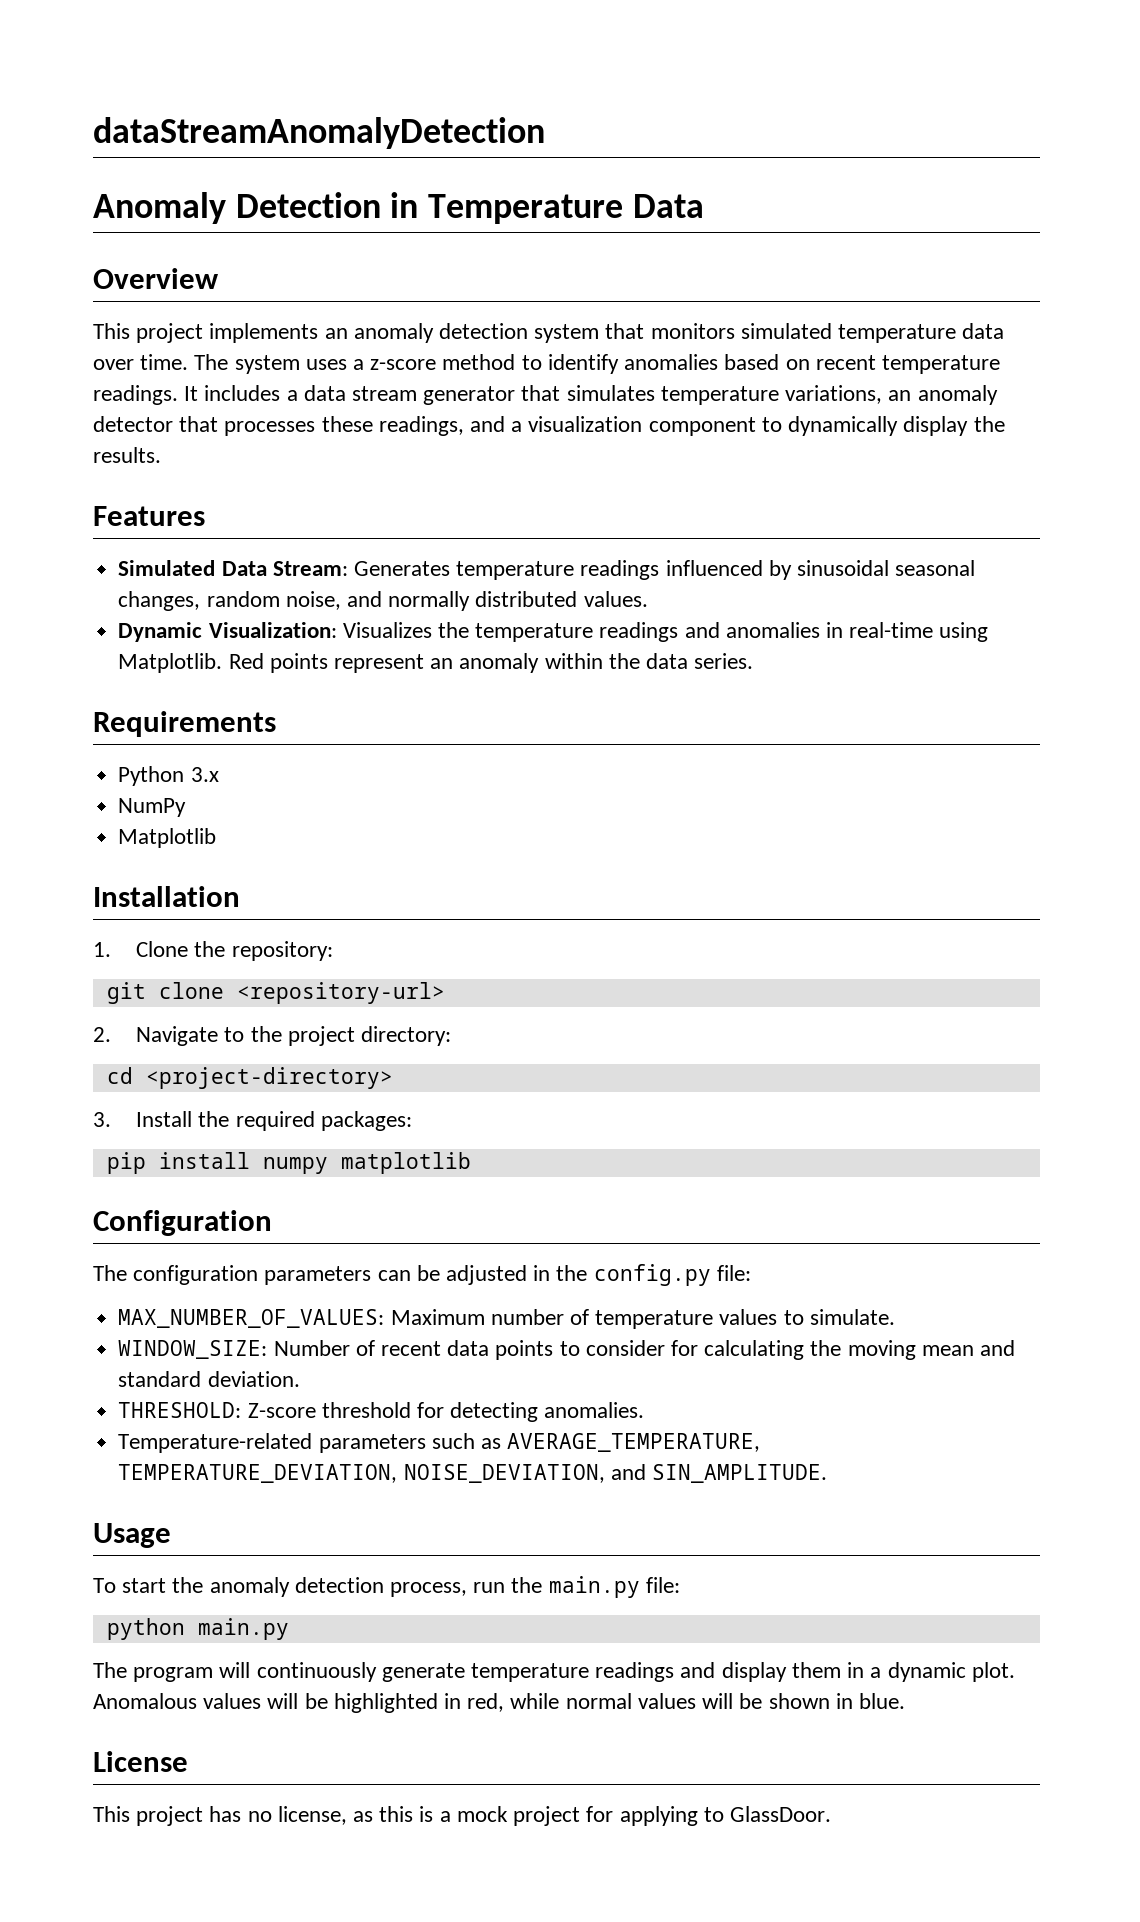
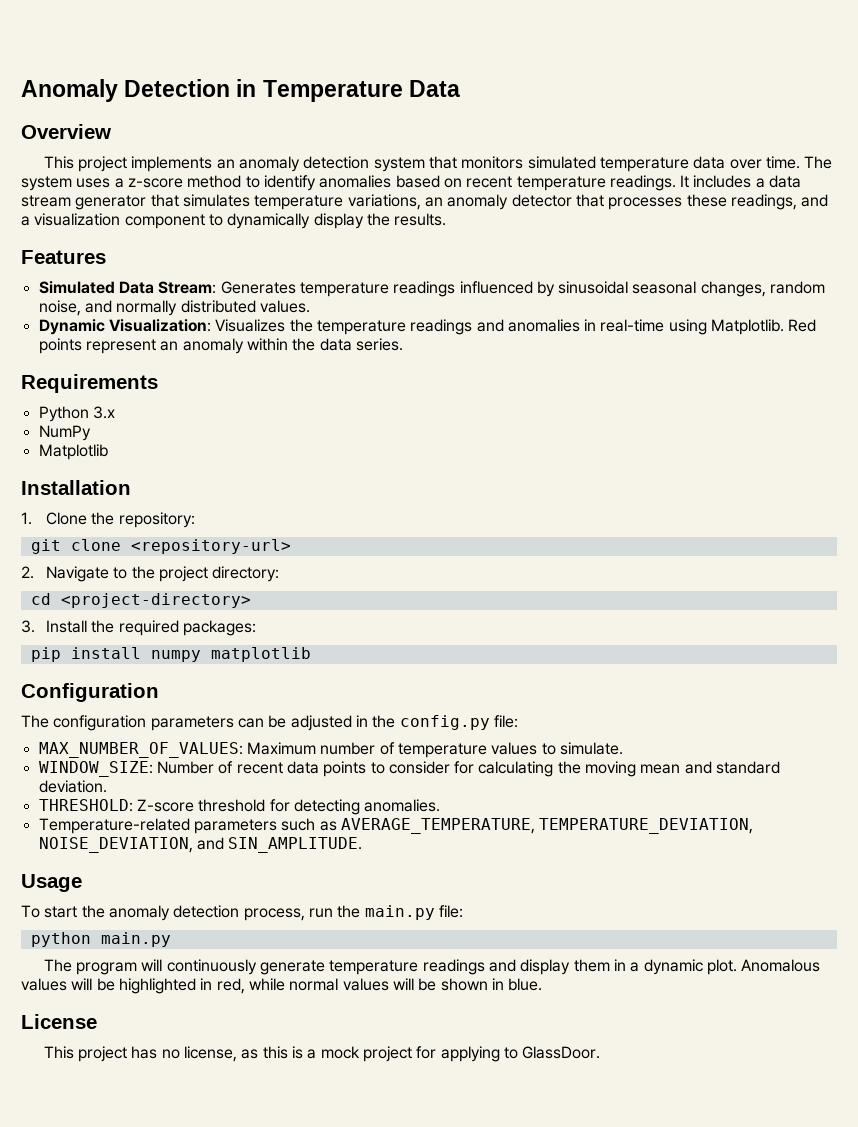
[93,117,545,149] dataStreamAnomalyDetection // -> (21, 90) none

